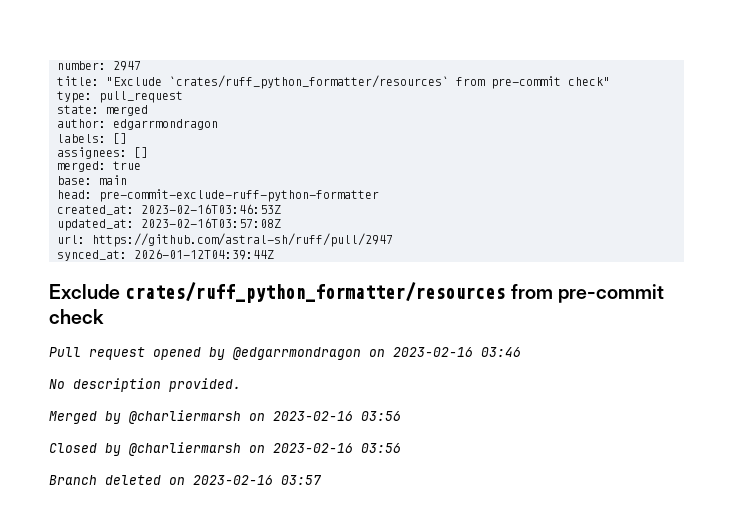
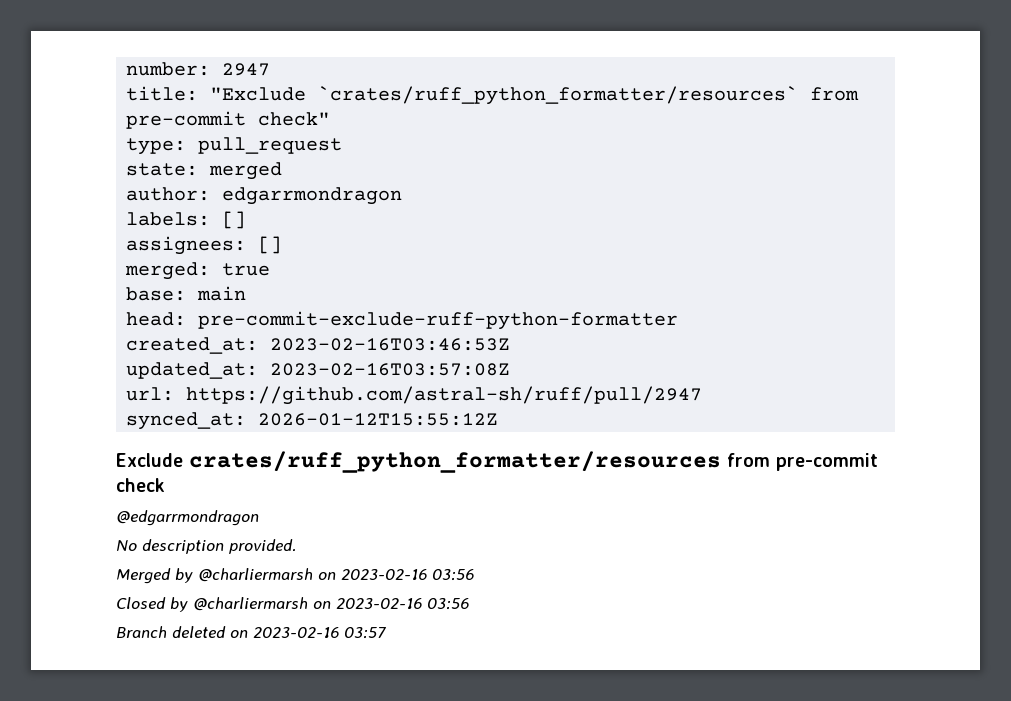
[133,249,274,260] 2026-01-12T04:39:44Z -> [258,413,499,426] 2026-01-12T15:55:12Z
[49,347,521,360] Pull request opened by @edgarrmondragon on 2023-02-16 03:46 -> [116,510,259,526] @edgarrmondragon

